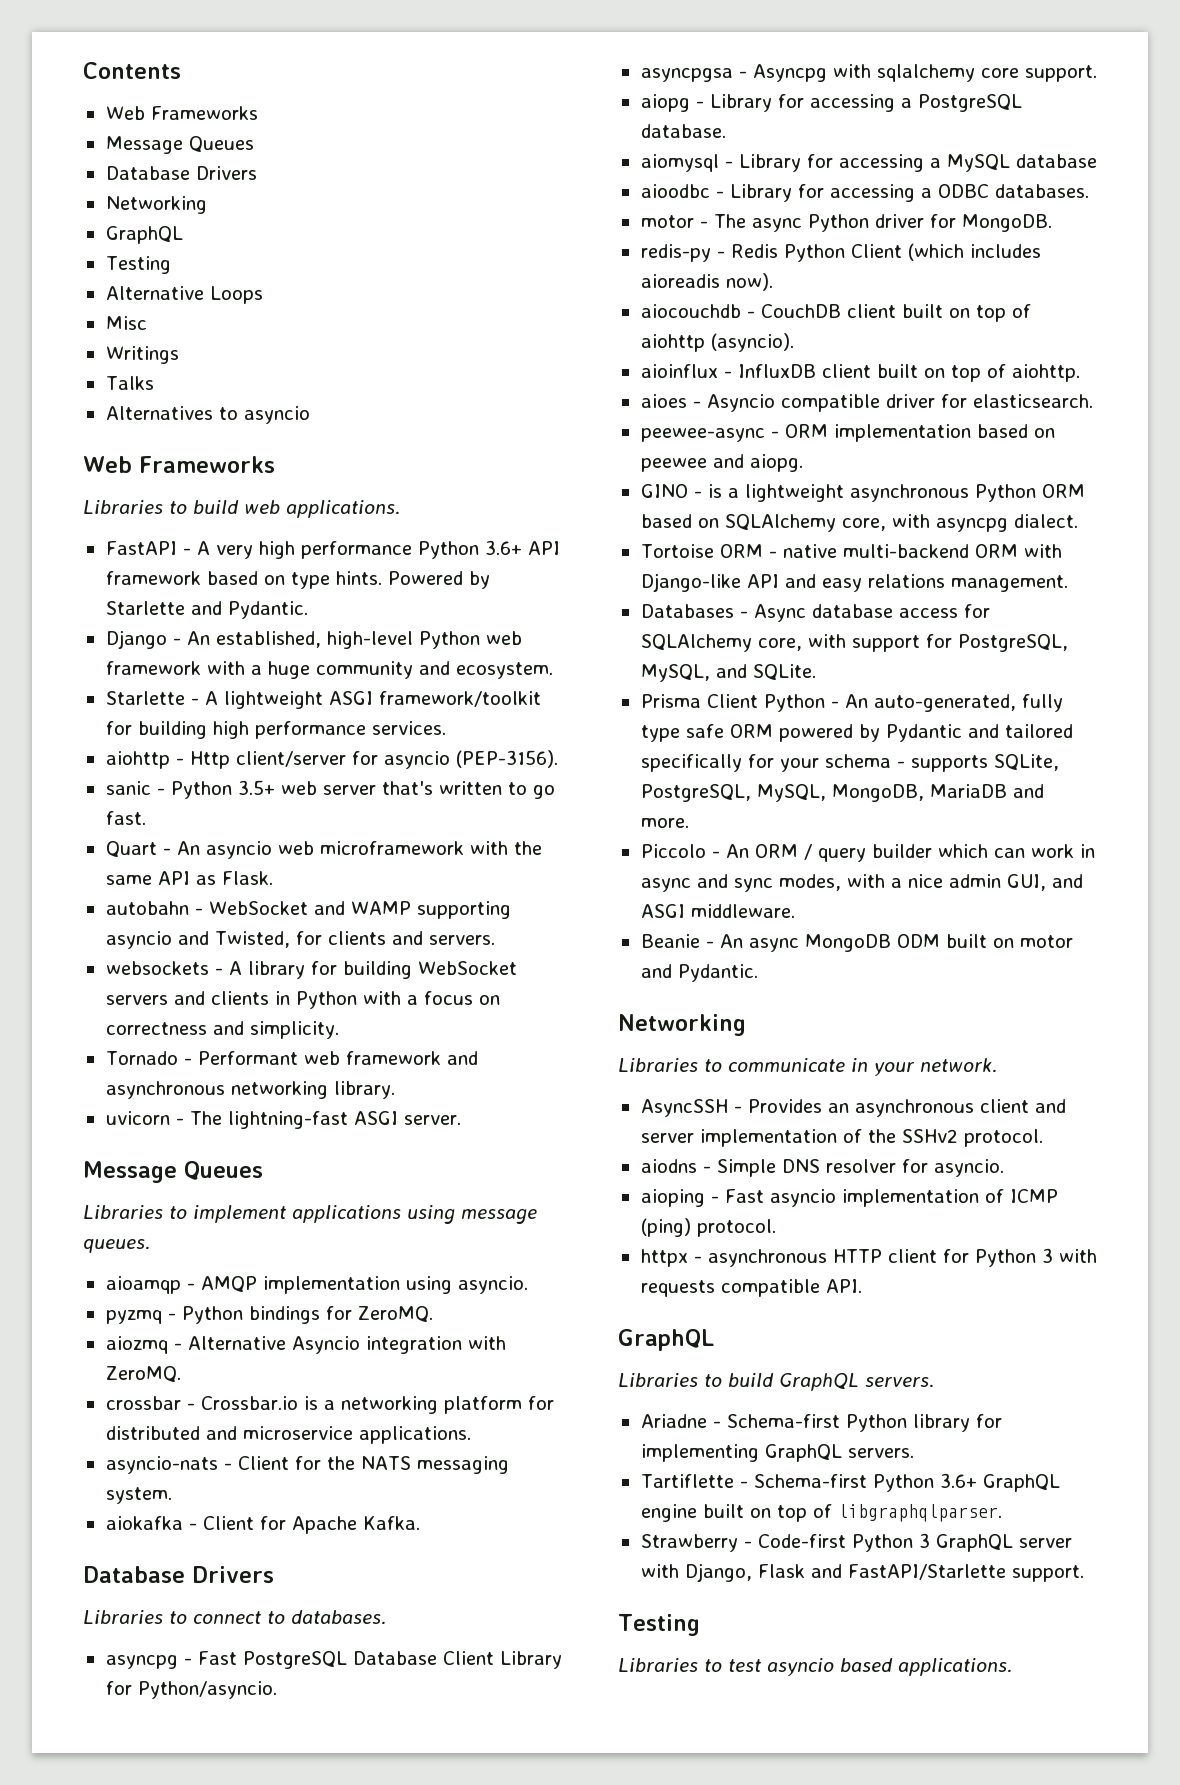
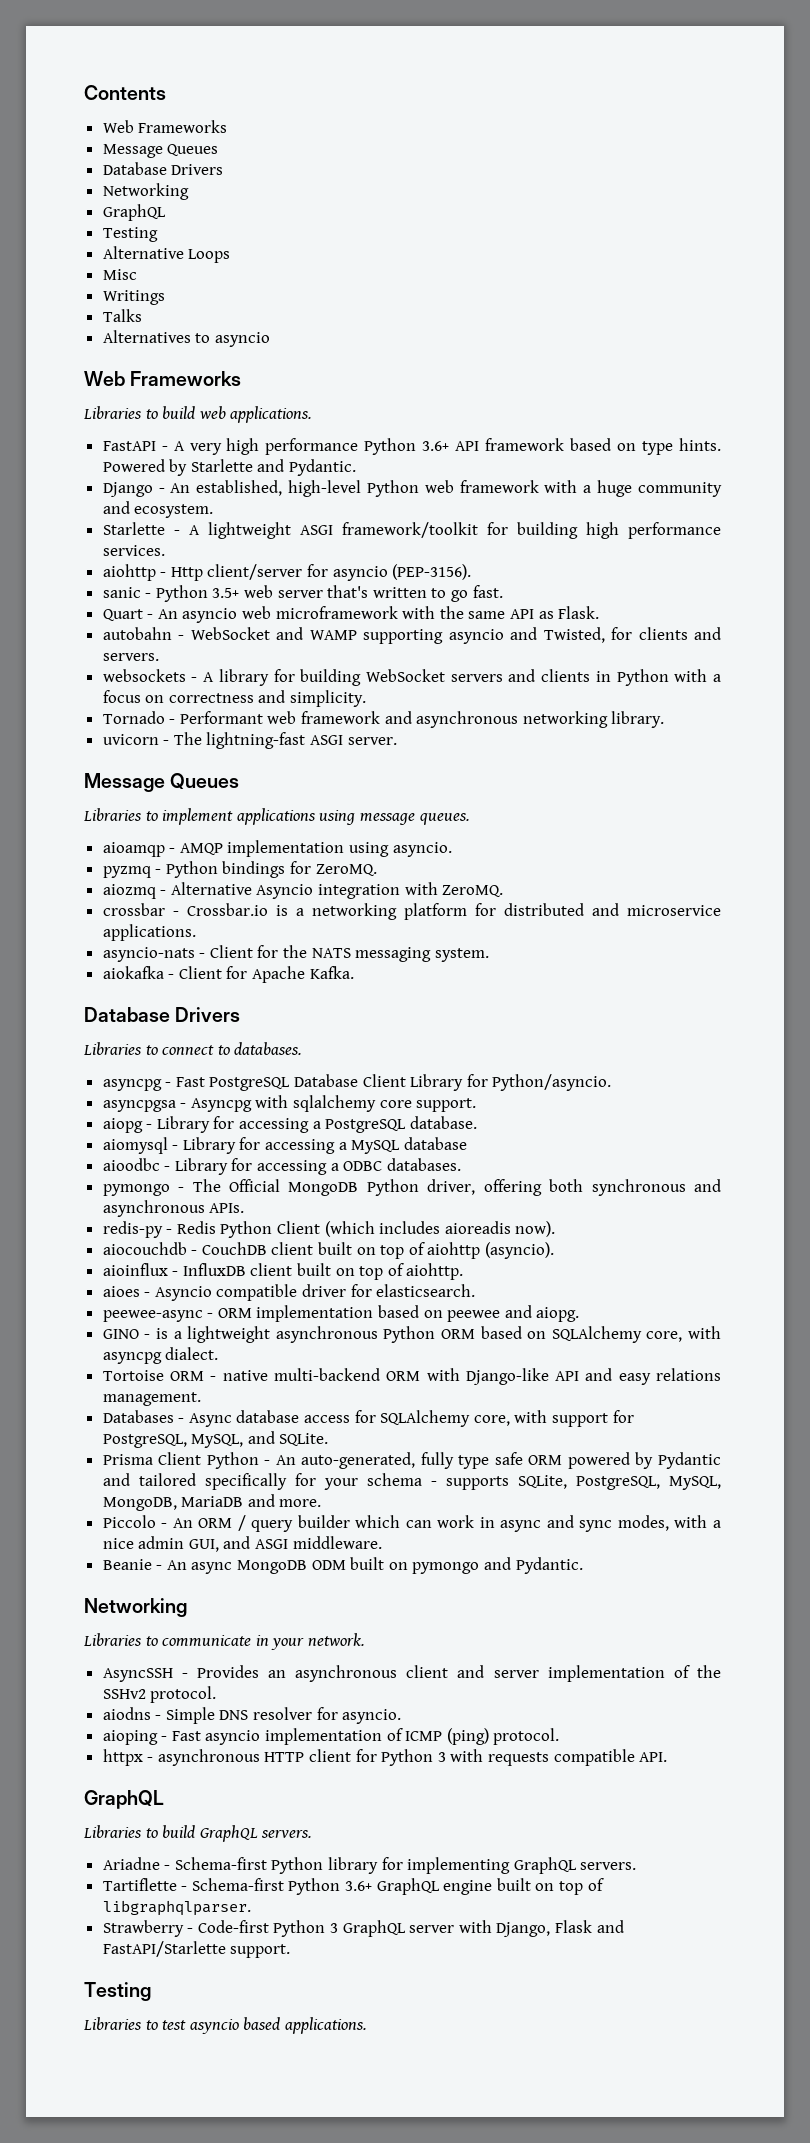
[640,214,1052,232] motor - The async Python driver for MongoDB. -> [102,1179,721,1196] [102,1200,245,1217] pymongo - The Official MongoDB Python driver, offering both synchronous and asynchronous APIs.
[1019,935,1073,948] motor -> [412,1562,480,1574] pymongo

